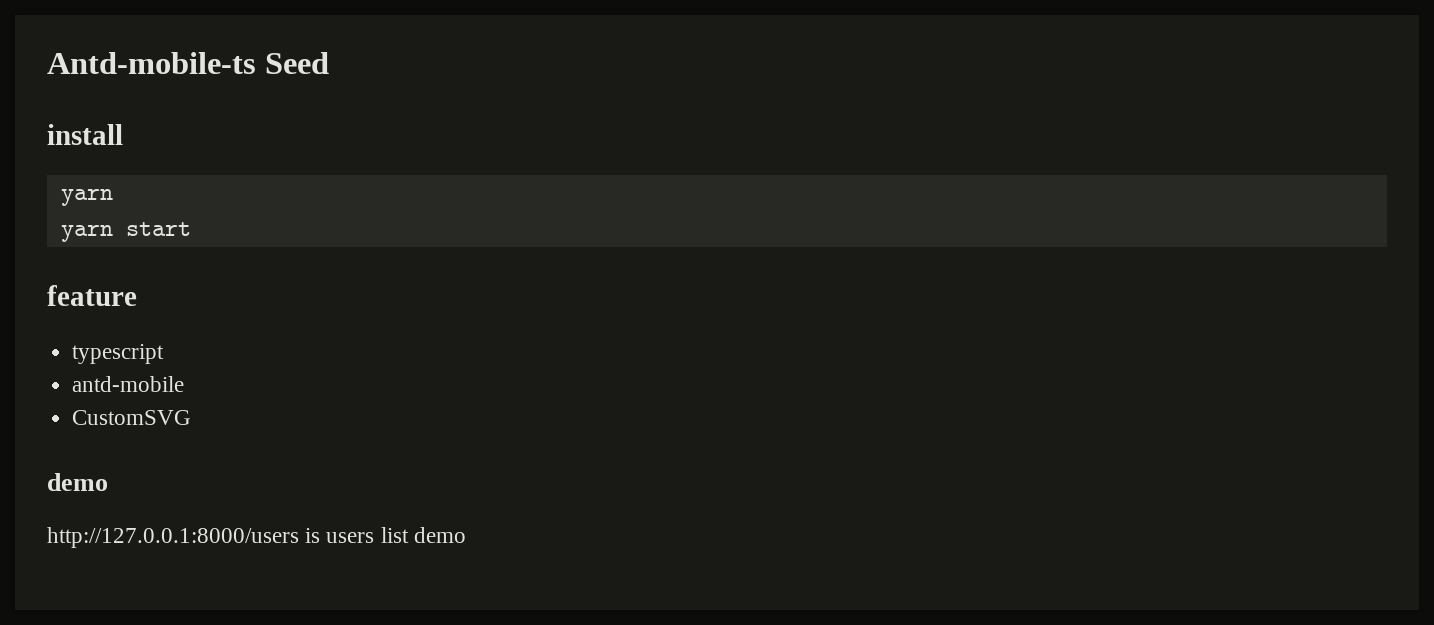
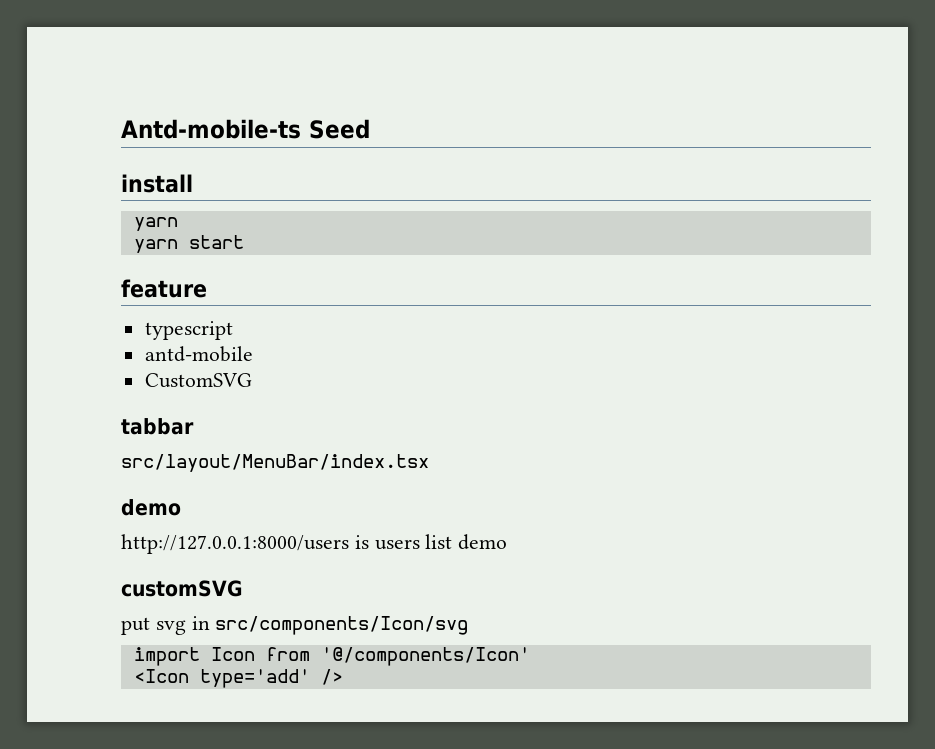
(192, 417) none -> [121,418,194,435] [121,454,429,472] // tabbar // src/layout/MenuBar/index.tsx
(466, 535) none -> [121,580,243,597] [121,616,469,635] [133,647,530,666] [133,669,343,688] // customSVG // put svg in src/components/Icon/svg // import Icon from '@/components/Icon' // <Icon type='add' />

